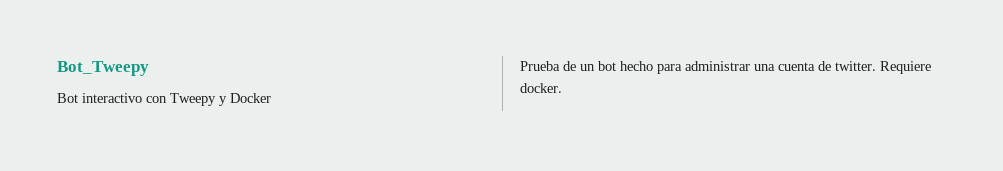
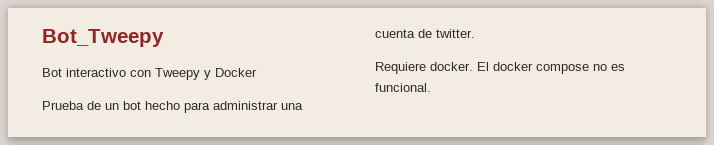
(876, 66) none -> (475, 33) //
(562, 88) none -> [477,62,625,74] [375,83,431,92] El docker compose no es funcional.

